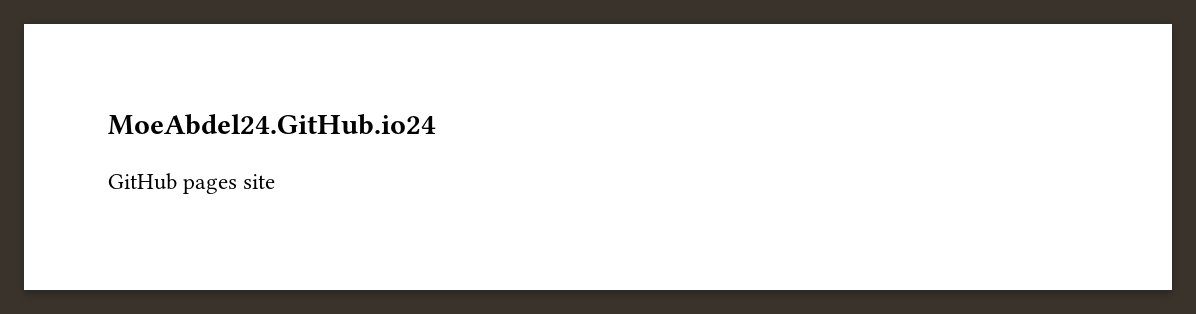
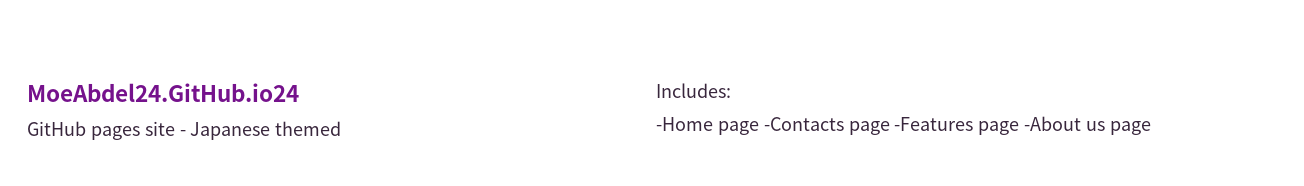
(276, 181) none -> [179,121,342,140] [656,83,731,98] [656,116,1151,135] - Japanese themed // Includes: // -Home page -Contacts page -Features page -About us page

